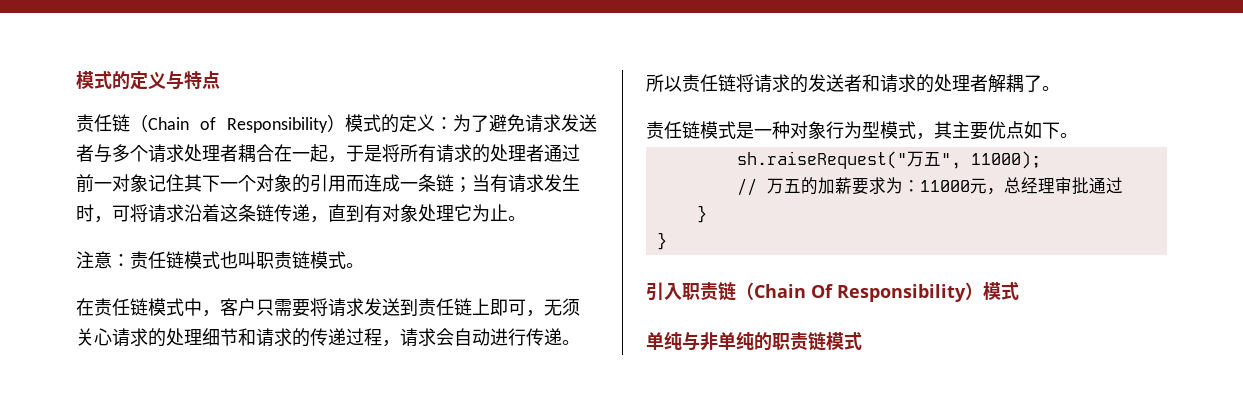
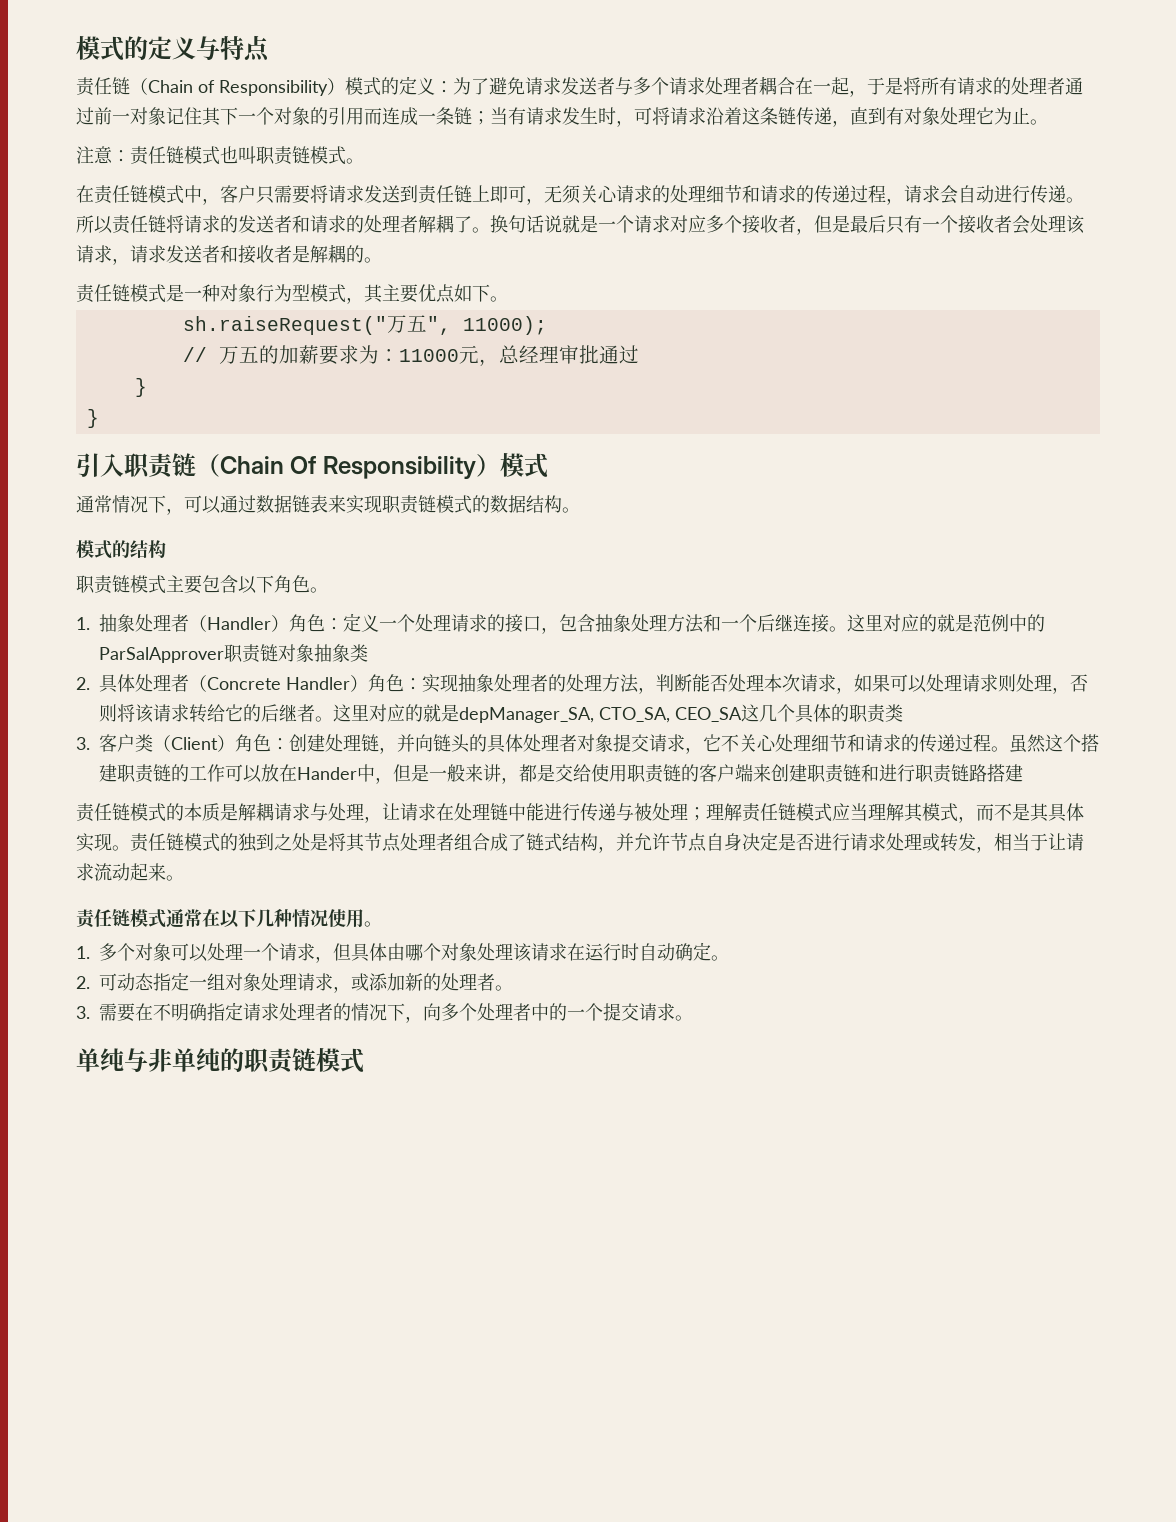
(1060, 88) none -> [490,215,1085,235] [76,244,382,265] 换句话说就是一个请求对应多个接收者，但是最后只有一个接收者会处理该请求，请求发送者和接收者是解耦的。
(1019, 291) none -> [76,495,580,515] [76,540,166,559] [76,575,328,594] [76,613,1045,634] [99,644,368,663] [76,674,1088,694] [99,704,903,723] [76,734,1099,754] [99,764,1023,784] [76,802,1084,823] [76,832,1084,853] [76,863,184,881] [76,908,382,929] [76,942,729,963] [76,972,513,993] [76,1002,693,1023] // 通常情况下，可以通过数据链表来实现职责链模式的数据结构。 // 模式的结构 // 职责链模式主要包含以下角色。 // 1.抽象处理者（Handler）角色：定义一个处理请求的接口，包含抽象处理方法和一个后继连接。这里对应的就是范例中的ParSalApprover职责链对象抽象类 // 2.具体处理者（Concrete Handler）角色：实现抽象处理者的处理方法，判断能否处理本次请求，如果可以处理请求则处理，否则将该请求转给它的后继者。这里对应的就是depManager_SA, CTO_SA, CEO_SA这几个具体的职责类 // 3.客户类（Client）角色：创建处理链，并向链头的具体处理者对象提交请求，它不关心处理细节和请求的传递过程。虽然这个搭建职责链的工作可以放在Hander中，但是一般来讲，都是交给使用职责链的客户端来创建职责链和进行职责链路搭建 // 责任链模式的本质是解耦请求与处理，让请求在处理链中能进行传递与被处理；理解责任链模式应当理解其模式，而不是其具体实现。责任链模式的独到之处是将其节点处理者组合成了链式结构，并允许节点自身决定是否进行请求处理或转发，相当于让请求流动起来。 // 责任链模式通常在以下几种情况使用。 // 1.多个对象可以处理一个请求，但具体由哪个对象处理该请求在运行时自动确定。 // 2.可动态指定一组对象处理请求，或添加新的处理者。 // 3.需要在不明确指定请求处理者的情况下，向多个处理者中的一个提交请求。

